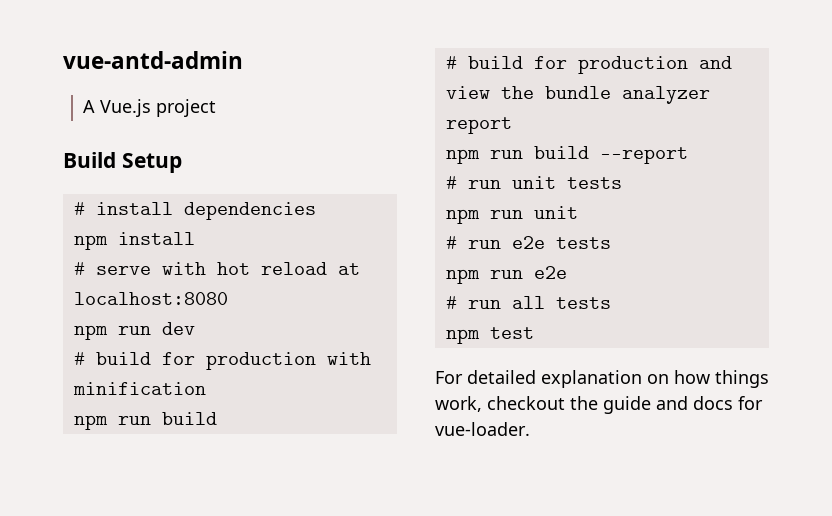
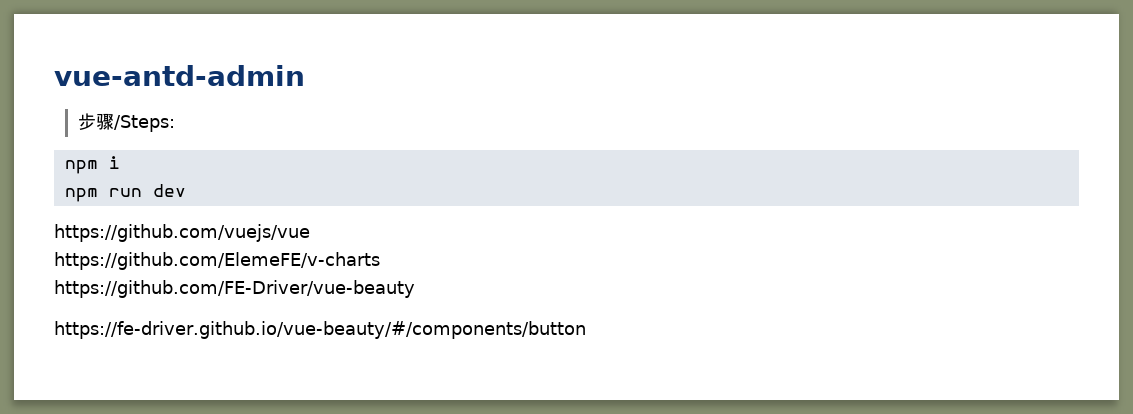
[83,99,217,117] [63,152,182,173] [73,202,316,220] [73,232,195,250] [73,262,360,275] [73,292,228,305] [73,322,195,340] [73,352,371,370] [72,382,206,395] [73,412,217,430] [445,56,732,74] [445,86,710,104] [445,117,512,134] [445,146,688,164] [445,176,622,189] [445,206,578,224] [445,236,611,249] [445,266,567,284] [445,296,611,309] [445,327,534,344] [435,370,769,388] [435,396,763,414] [435,422,530,436] A Vue.js project // Build Setup // # install dependencies // npm install // # serve with hot reload at localhost:8080 // npm run dev // # build for production with minification // npm run build // # build for production and view the bundle analyzer report // npm run build --report // # run unit tests // npm run unit // # run e2e tests // npm run e2e // # run all tests // npm test // For detailed explanation on how things work, checkout the guide and docs for vue-loader. -> [77,113,175,132] [64,156,120,174] [64,184,186,202] [54,224,310,242] [54,252,380,270] [54,280,415,298] [54,321,586,339] 步骤/Steps: // npm i // npm run dev // https://github.com/vuejs/vue // https://github.com/ElemeFE/v-charts // https://github.com/FE-Driver/vue-beauty // https://fe-driver.github.io/vue-beauty/#/components/button

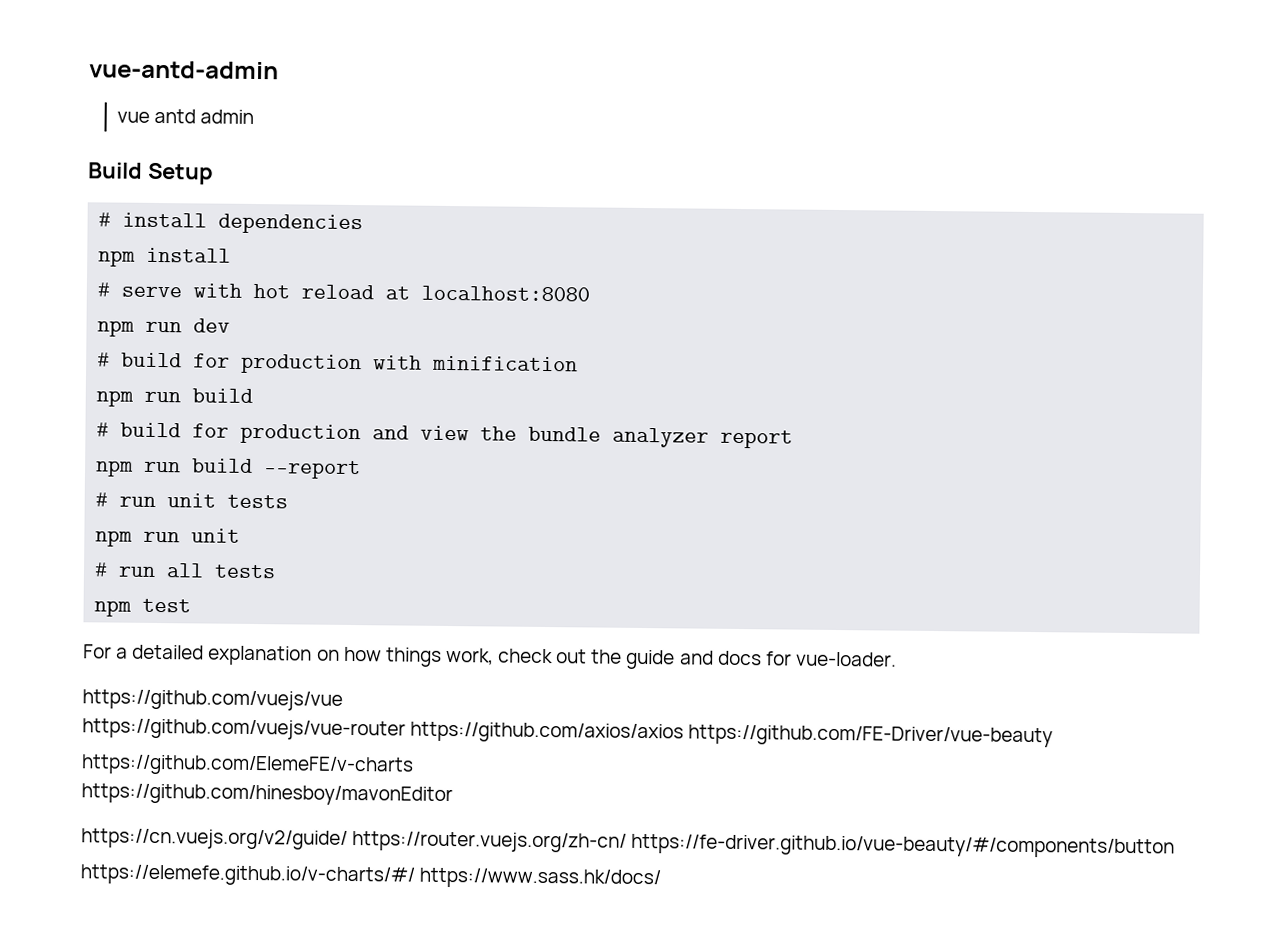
[77,113,175,132] [64,156,120,174] [64,184,186,202] [54,224,310,242] [54,252,380,270] [54,280,415,298] 步骤/Steps: // npm i // npm run dev // https://github.com/vuejs/vue // https://github.com/ElemeFE/v-charts // https://github.com/FE-Driver/vue-beauty // -> [116,108,255,124] [88,162,214,185] [98,212,364,235] [98,247,232,267] [97,282,591,302] [97,318,231,337] [97,352,579,375] [96,388,254,407] [96,422,794,449] [95,458,362,480] [95,492,289,509] [95,528,241,547] [94,562,277,579] [94,598,192,617] [83,644,897,670] [82,689,343,711] [82,718,1054,748] [81,754,414,777] [81,783,453,807] [81,828,628,853] vue antd admin // Build Setup // # install dependencies // npm install // # serve with hot reload at localhost:8080 // npm run dev // # build for production with minification // npm run build // # build for production and view the bundle analyzer report // npm run build --report // # run unit tests // npm run unit // # run all tests // npm test // For a detailed explanation on how things work, check out the guide and docs for vue-loader. // https://github.com/vuejs/vue // https://github.com/vuejs/vue-router https://github.com/axios/axios https://github.com/FE-Driver/vue-beauty // https://github.com/ElemeFE/v-charts // https://github.com/hinesboy/mavonEditor // https://cn.vuejs.org/v2/guide/ https://router.vuejs.org/zh-cn/
(586, 330) none -> [80,864,662,890] // https://elemefe.github.io/v-charts/#/ https://www.sass.hk/docs/

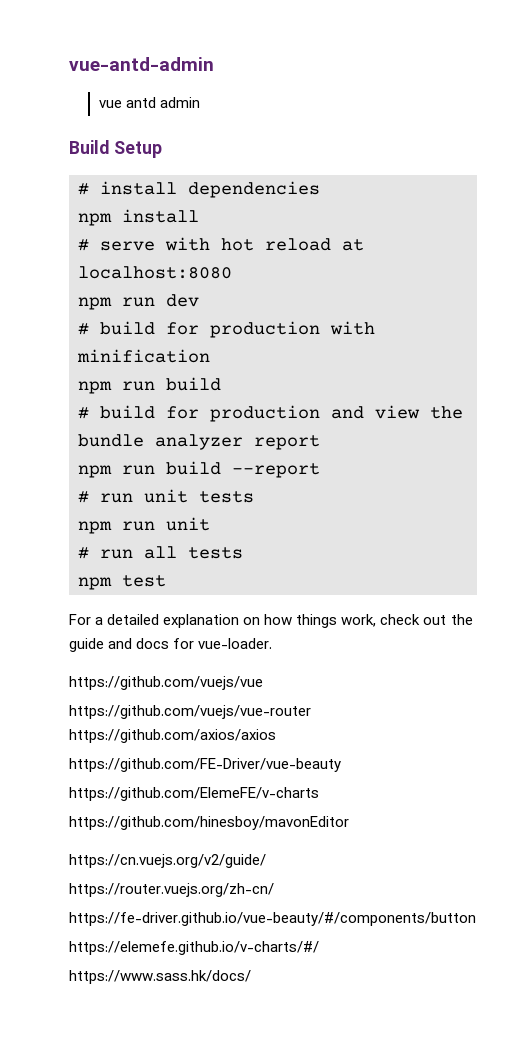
(685, 732) none -> (276, 736) //
(348, 839) none -> (266, 861) //
(628, 842) none -> (274, 890) //
(415, 875) none -> (319, 948) //

